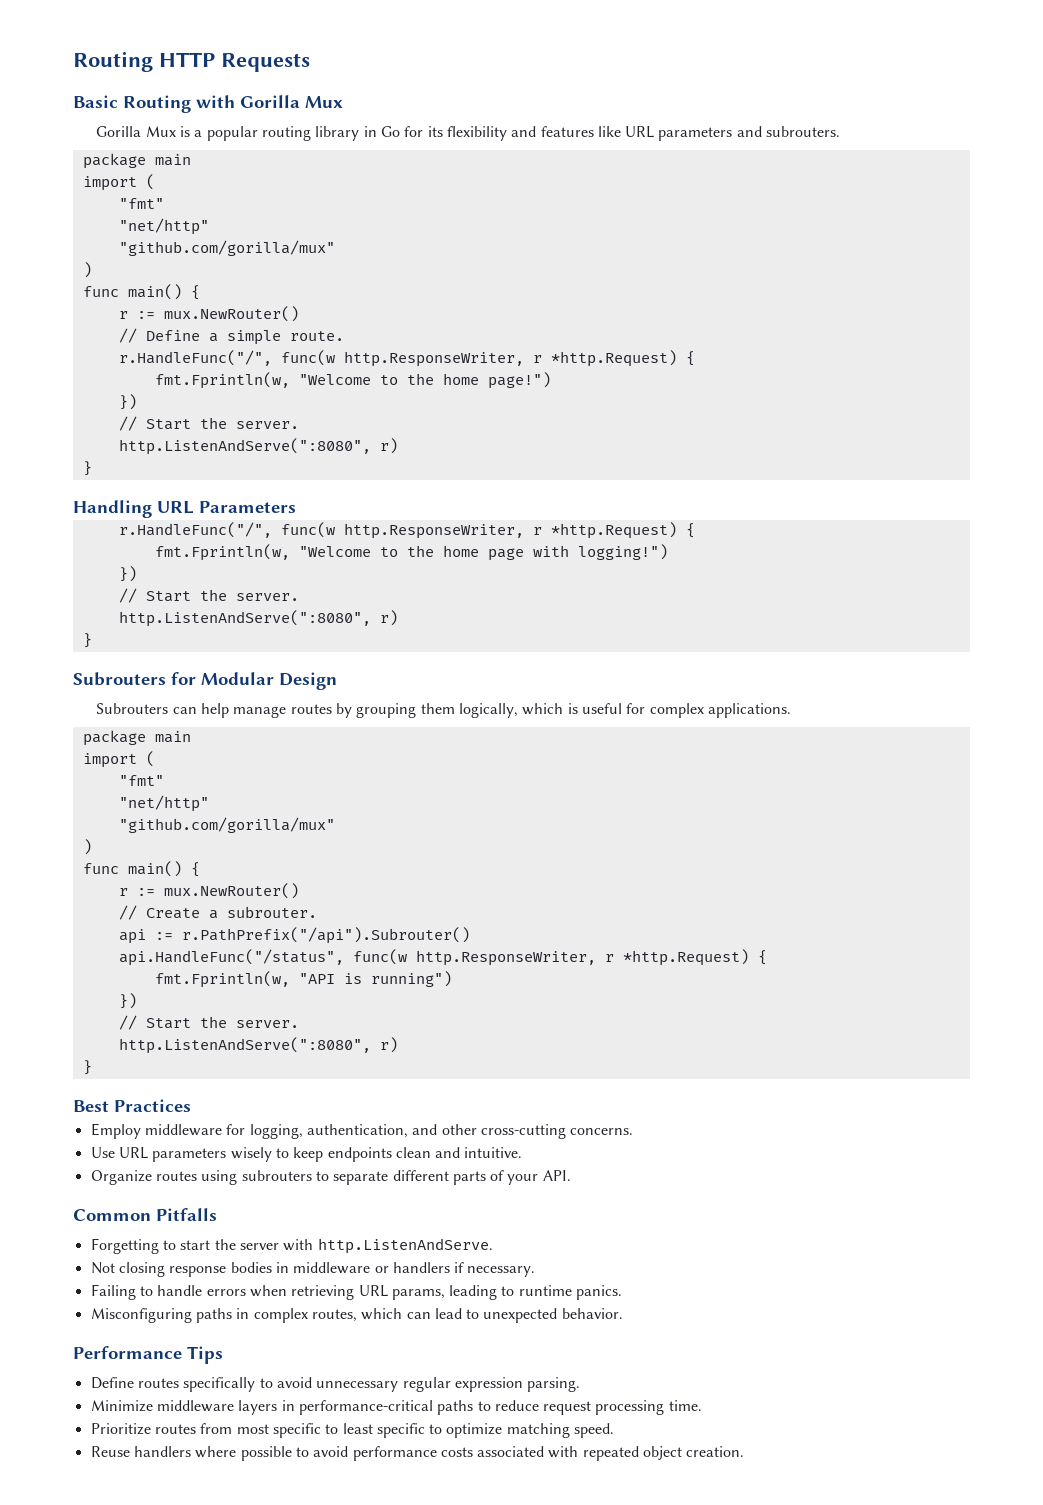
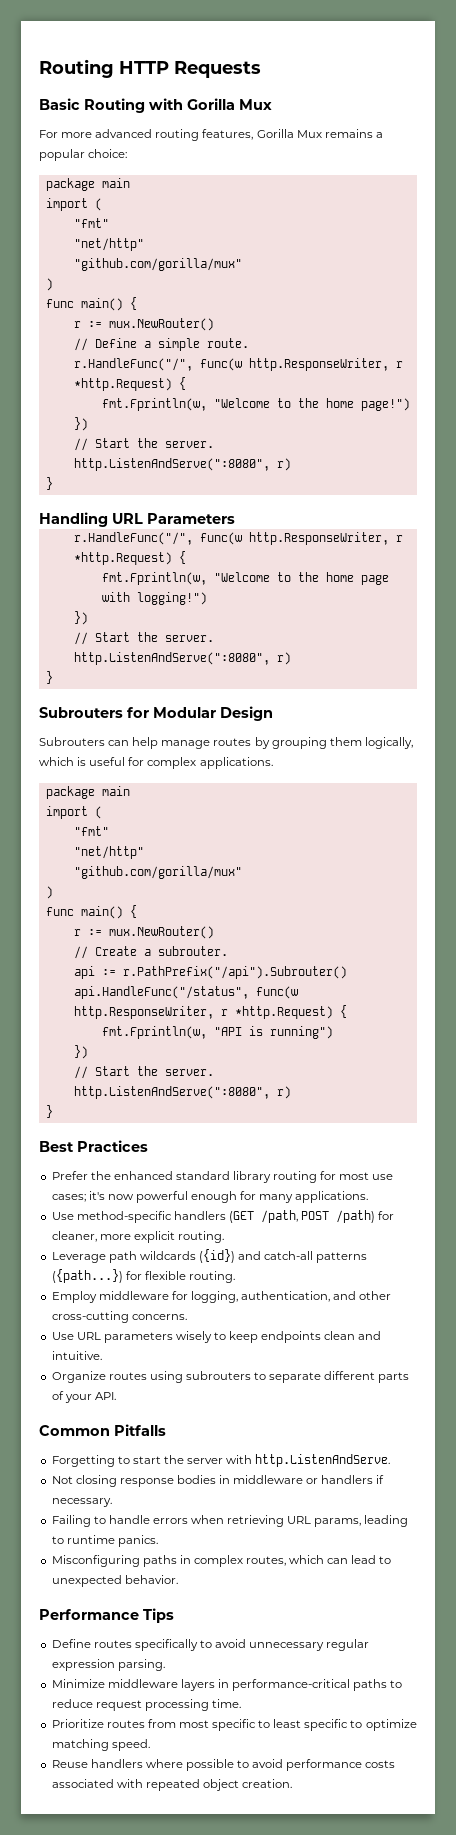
[96,126,190,137] Gorilla Mux is -> [39,129,373,141] For more advanced routing features, Gorilla Mux remains
[261,126,841,141] routing library in Go for its flexibility and features like URL parameters and subrouters. -> [88,149,128,158] choice:
(191, 1105) none -> [51,1171,394,1183] [51,1191,369,1203] [51,1210,395,1223] [51,1231,224,1243] [51,1249,368,1263] [51,1269,235,1283] // Prefer the enhanced standard library routing for most use cases; it's now powerful enough for many applications. // Use method-specific handlers (GET /path, POST /path) for cleaner, more explicit routing. // Leverage path wildcards ({id}) and catch-all patterns ({path...}) for flexible routing.

